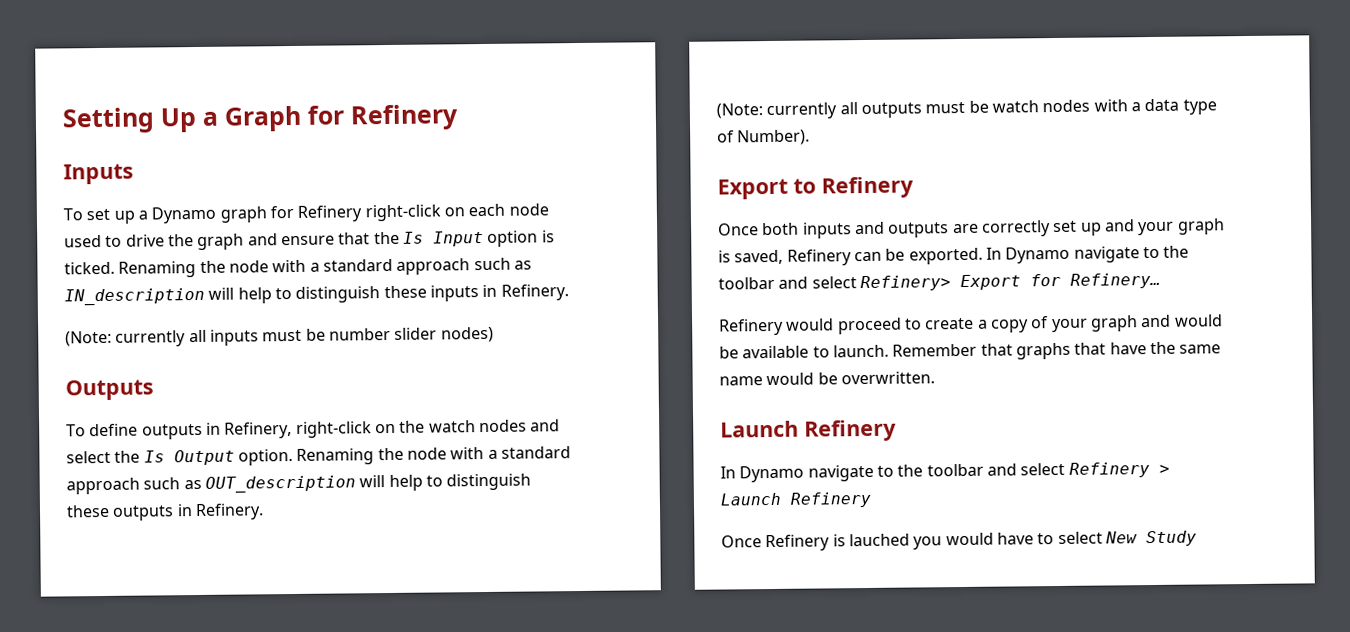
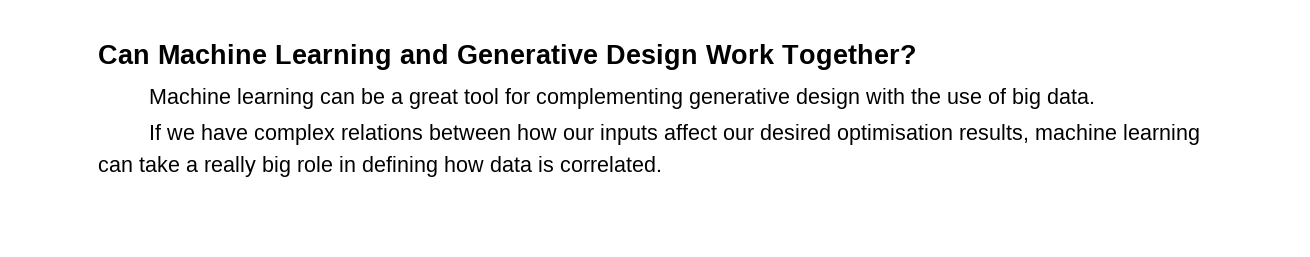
[62,104,459,134] [63,163,134,185] [63,203,549,224] [64,230,555,250] [64,257,532,278] [64,284,569,306] [65,326,494,347] [65,379,154,401] [66,419,561,440] [66,446,571,466] [66,473,532,495] [66,503,264,521] [716,98,1217,120] [717,129,811,146] [717,176,914,200] [718,218,1225,239] [718,245,1190,266] [718,272,1161,292] [719,314,1223,336] [719,341,1222,360] [719,371,935,386] [720,419,897,442] [720,462,1170,483] [720,491,872,508] [721,530,1197,552] Setting Up a Graph for Refinery // Inputs // To set up a Dynamo graph for Refinery right-click on each node used to drive the graph and ensure that the Is Input option is ticked. Renaming the node with a standard approach such as IN_description will help to distinguish these inputs in Refinery. // (Note: currently all inputs must be number slider nodes) // Outputs // To define outputs in Refinery, right-click on the watch nodes and select the Is Output option. Renaming the node with a standard approach such as OUT_description will help to distinguish these outputs in Refinery. // (Note: currently all outputs must be watch nodes with a data type of Number). // Export to Refinery // Once both inputs and outputs are correctly set up and your graph is saved, Refinery can be exported. In Dynamo navigate to the toolbar and select Refinery> Export for Refinery… // Refinery would proceed to create a copy of your graph and would be available to launch. Remember that graphs that have the same name would be overwritten. // Launch Refinery // In Dynamo navigate to the toolbar and select Refinery > Launch Refinery // Once Refinery is lauched you would have to select New Study -> [98,44,917,70] [148,88,1095,109] [148,124,1200,145] [98,156,662,177] Can Machine Learning and Generative Design Work Together? // Machine learning can be a great tool for complementing generative design with the use of big data. // If we have complex relations between how our inputs affect our desired optimisation results, machine learning can take a really big role in defining how data is correlated.

